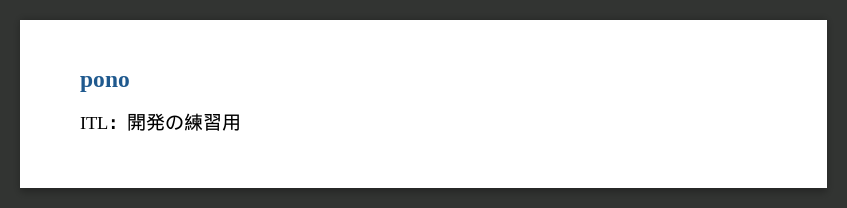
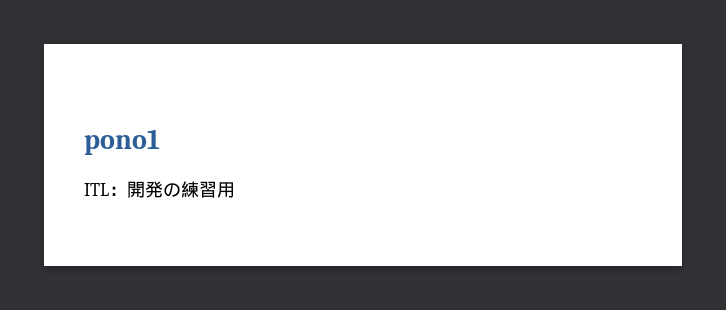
[80,76,130,92] pono -> [84,129,160,155] pono1

